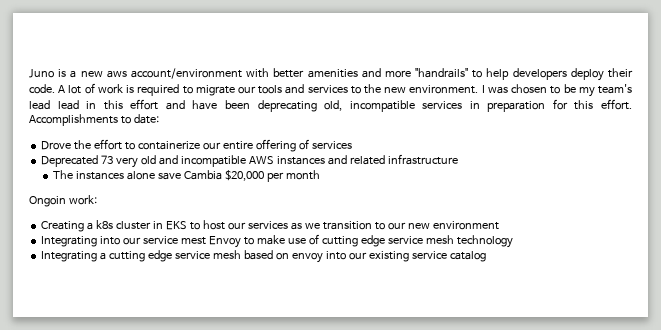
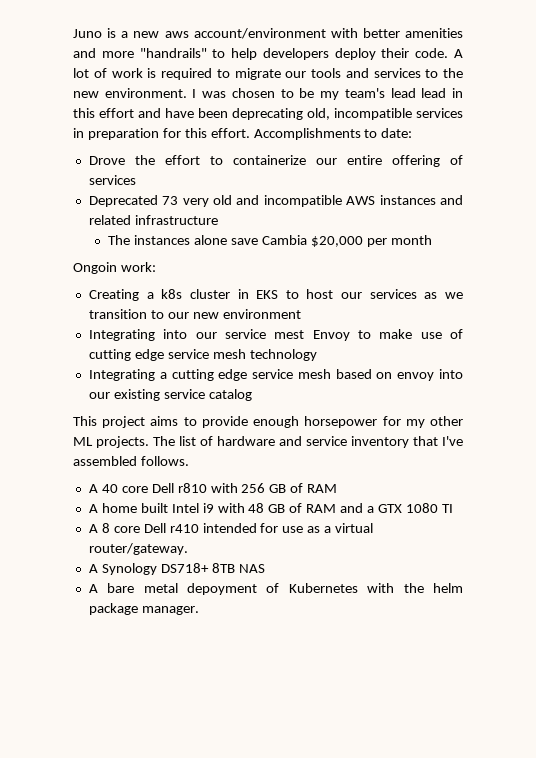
(486, 256) none -> [73,416,464,428] [73,436,463,448] [73,456,189,466] [88,483,338,493] [88,503,453,513] [88,523,374,533] [88,543,188,555] [88,563,265,575] [88,583,464,595] [88,603,199,615] // This project aims to provide enough horsepower for my other ML projects. The list of hardware and service inventory that I've assembled follows. // A 40 core Dell r810 with 256 GB of RAM // A home built Intel i9 with 48 GB of RAM and a GTX 1080 TI // A 8 core Dell r410 intended for use as a virtual router/gateway. // A Synology DS718+ 8TB NAS // A bare metal depoyment of Kubernetes with the helm package manager.

